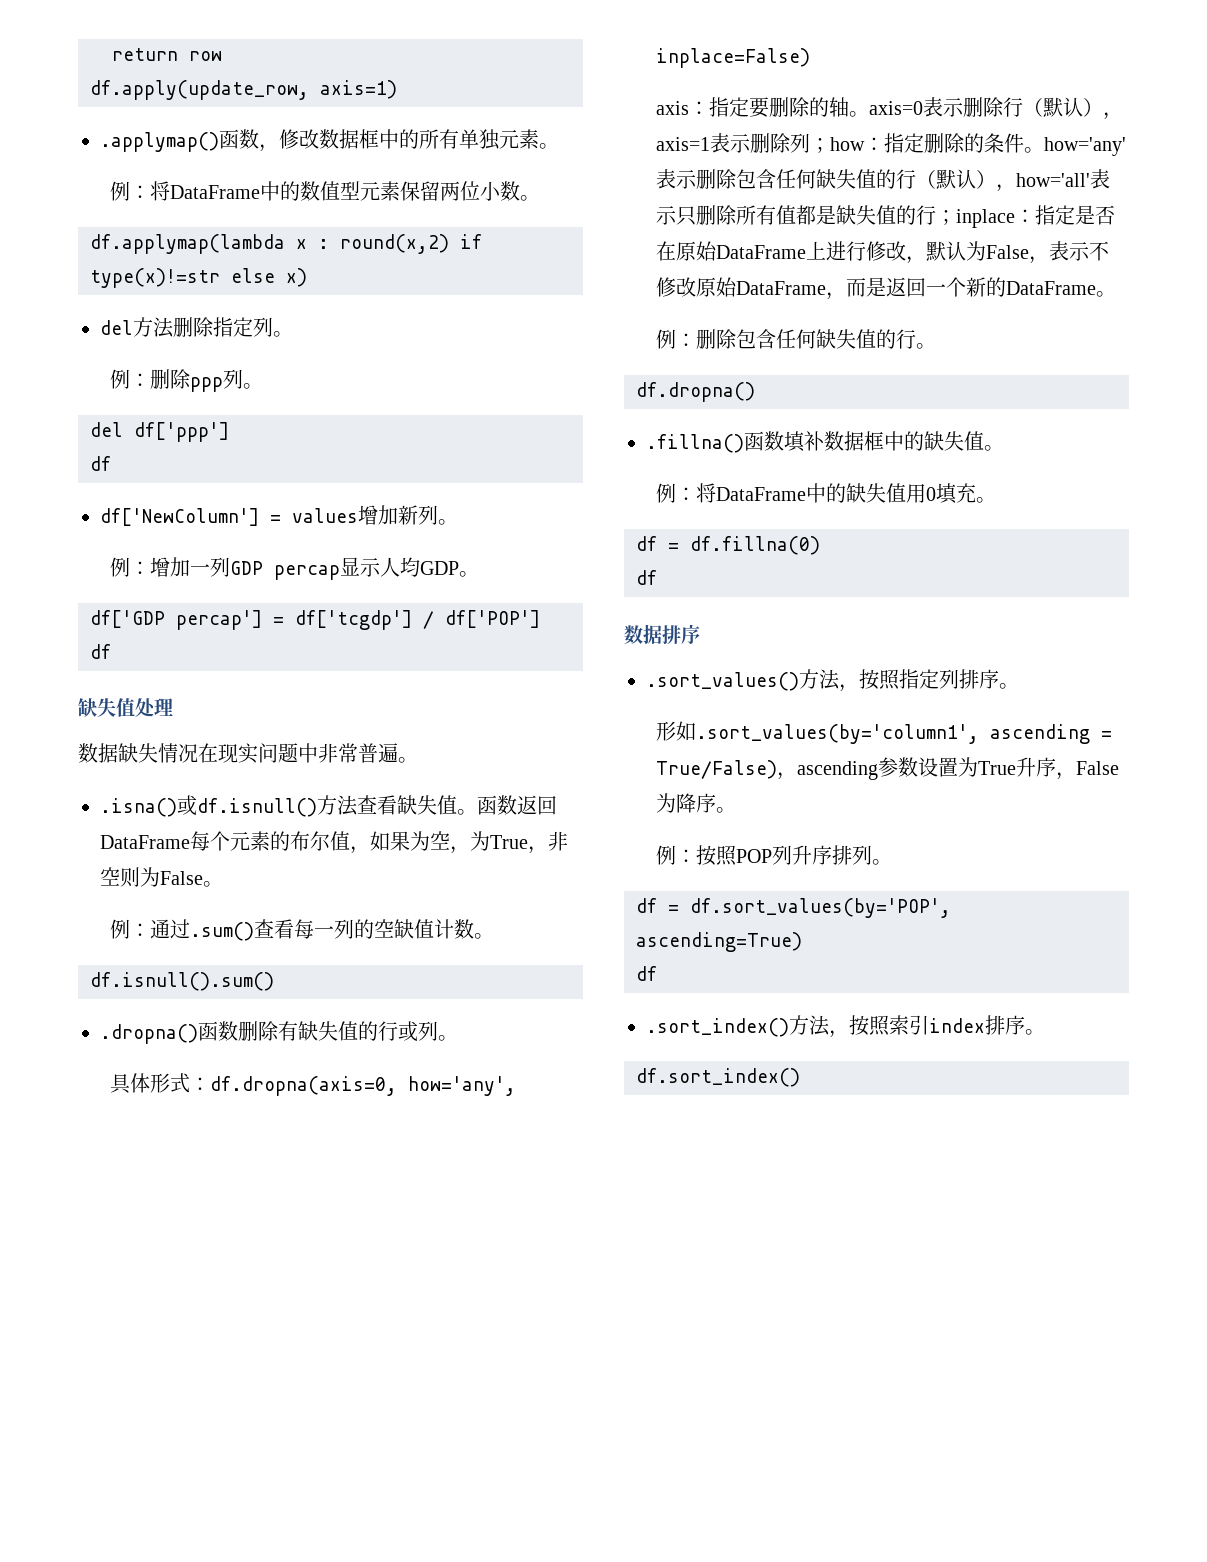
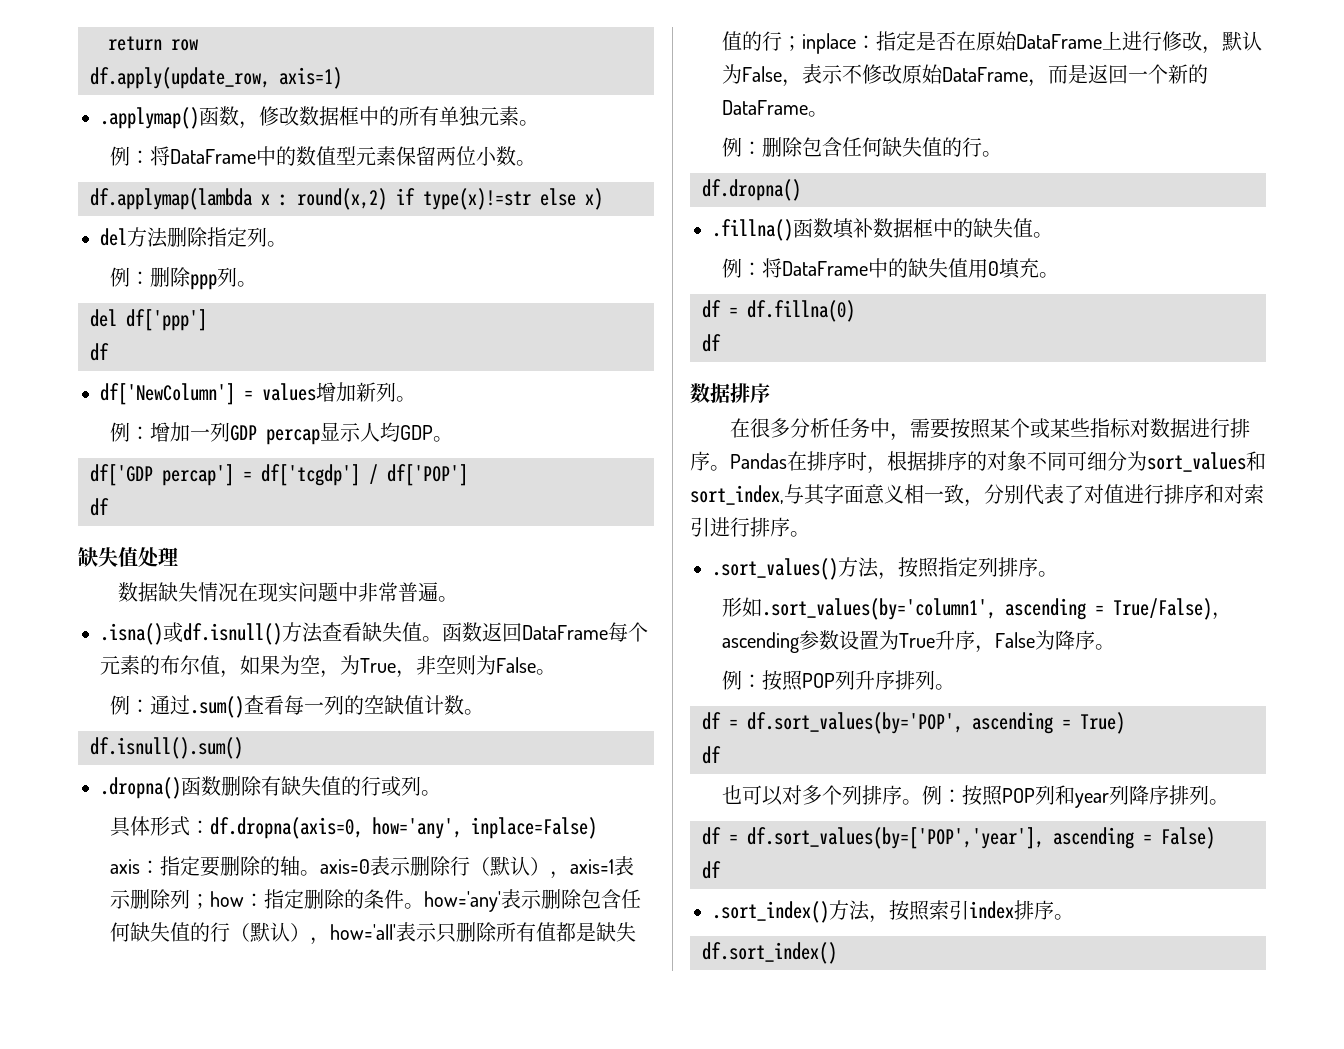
(700, 634) none -> [729,418,1250,441] [690,451,1266,474] [690,484,1264,507] [690,517,810,537] // 在很多分析任务中，需要按照某个或某些指标对数据进行排序。Pandas在排序时，根据排序的对象不同可细分为sort_values和sort_index,与其字面意义相一致，分别代表了对值进行排序和对索引进行排序。
[636,932,802,952] ascending=True) -> [972,712,1125,734] [702,746,721,764] [722,785,1230,808] [702,827,1215,849] ascending = True) // df // 也可以对多个列排序。例：按照POP列和year列降序排列。 // df = df.sort_values(by=['POP','year'], ascending = False)

